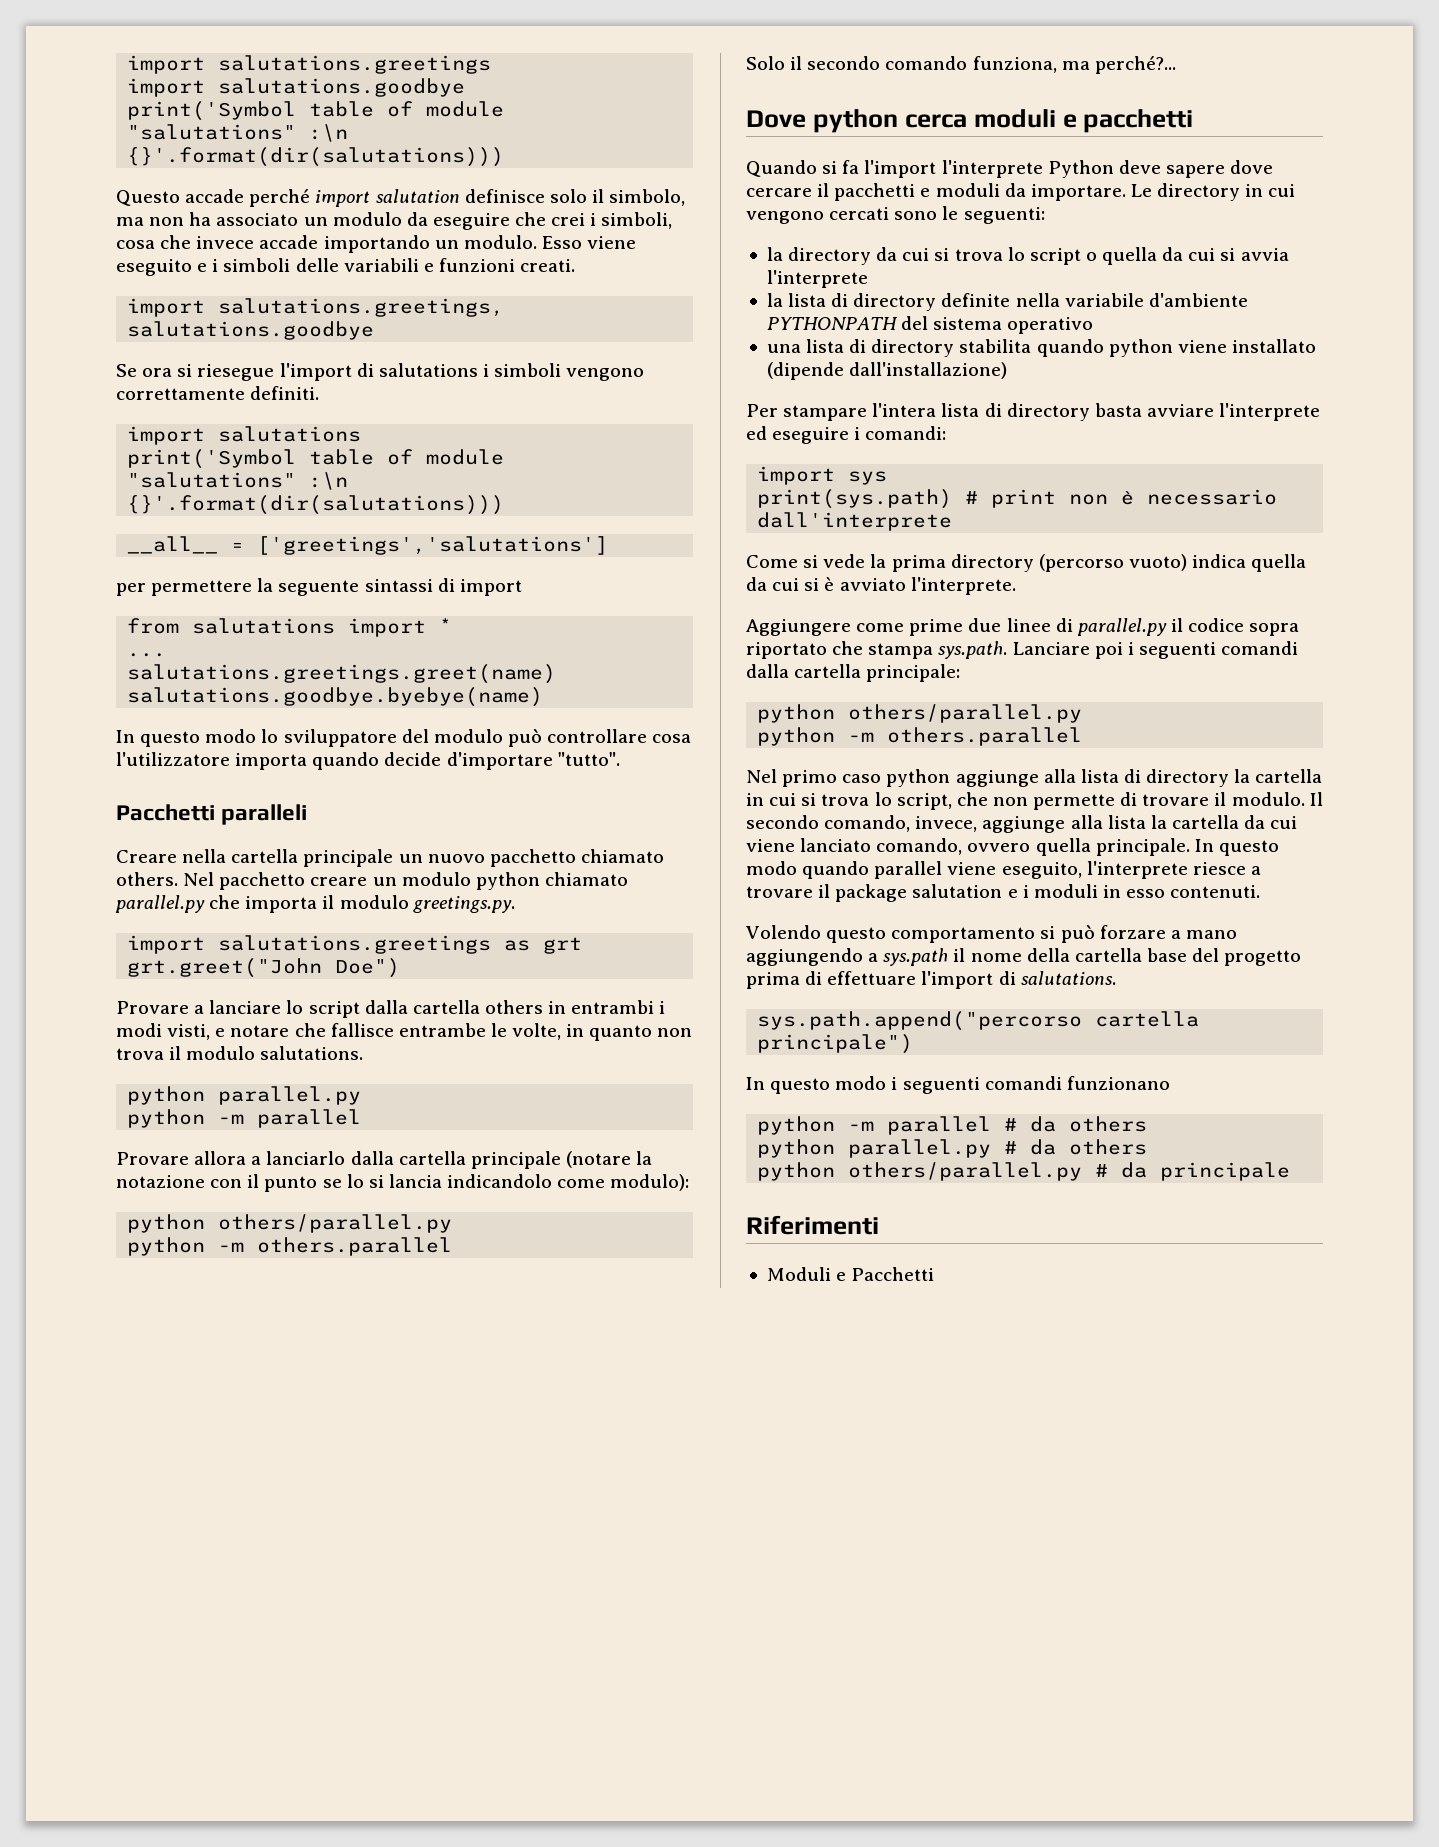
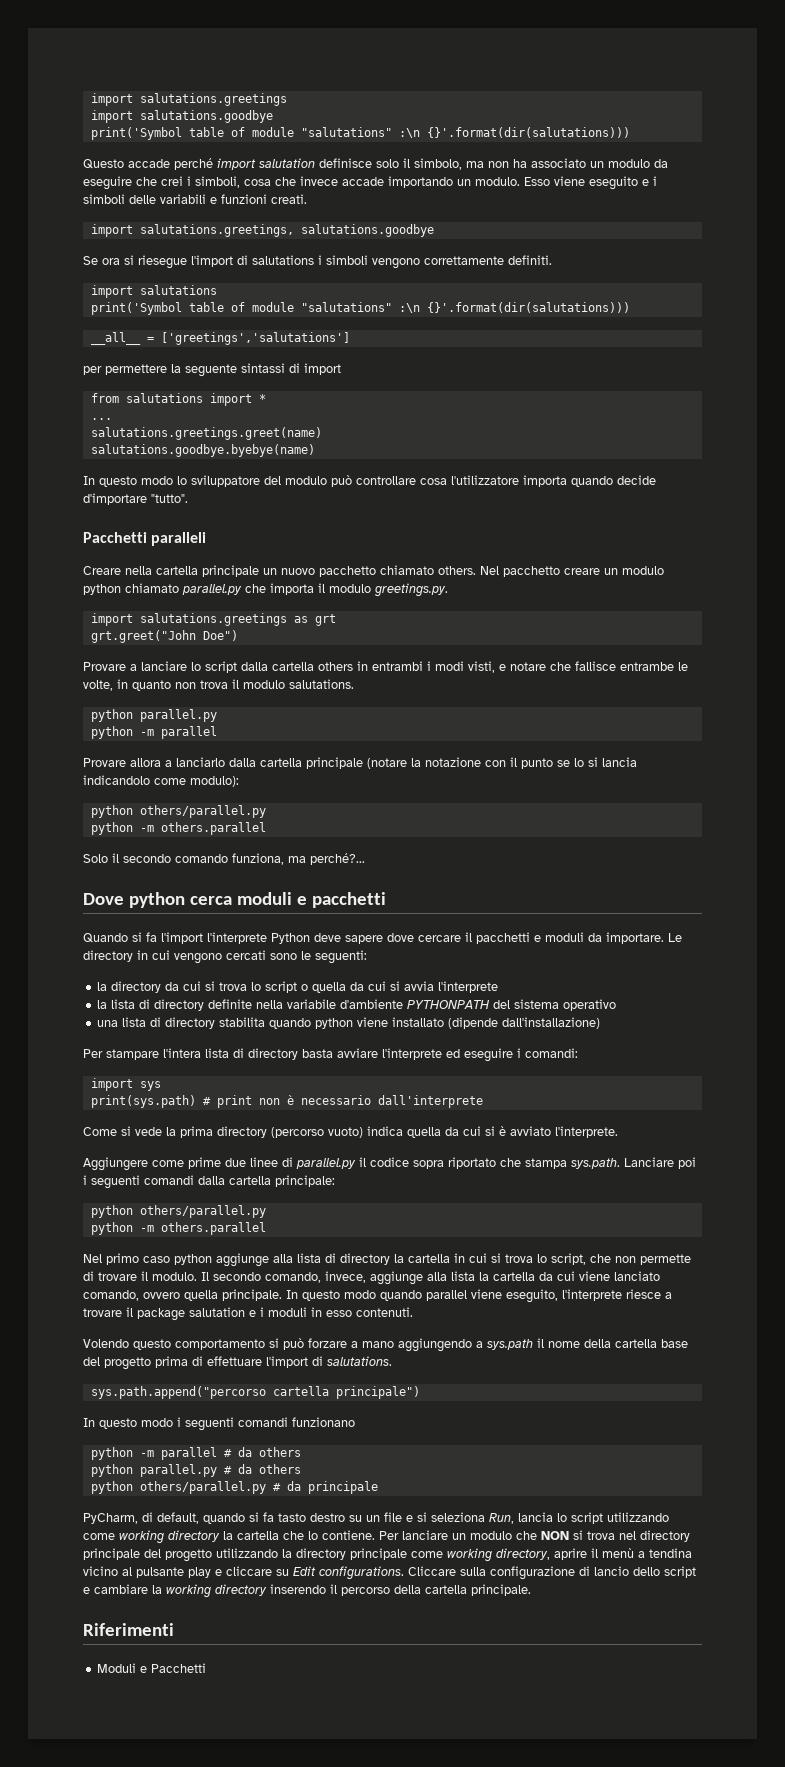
(1291, 1171) none -> [83,1512,669,1524] [83,1530,690,1544] [83,1548,692,1562] [83,1566,696,1580] [83,1584,531,1598] // PyCharm, di default, quando si fa tasto destro su un file e si seleziona Run, lancia lo script utilizzando come working directory la cartella che lo contiene. Per lanciare un modulo che NON si trova nel directory principale del progetto utilizzando la directory principale come working directory, aprire il menù a tendina vicino al pulsante play e cliccare su Edit configurations. Cliccare sulla configurazione di lancio dello script e cambiare la working directory inserendo il percorso della cartella principale.

